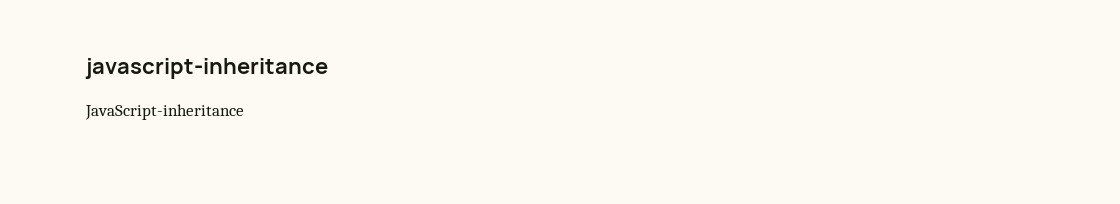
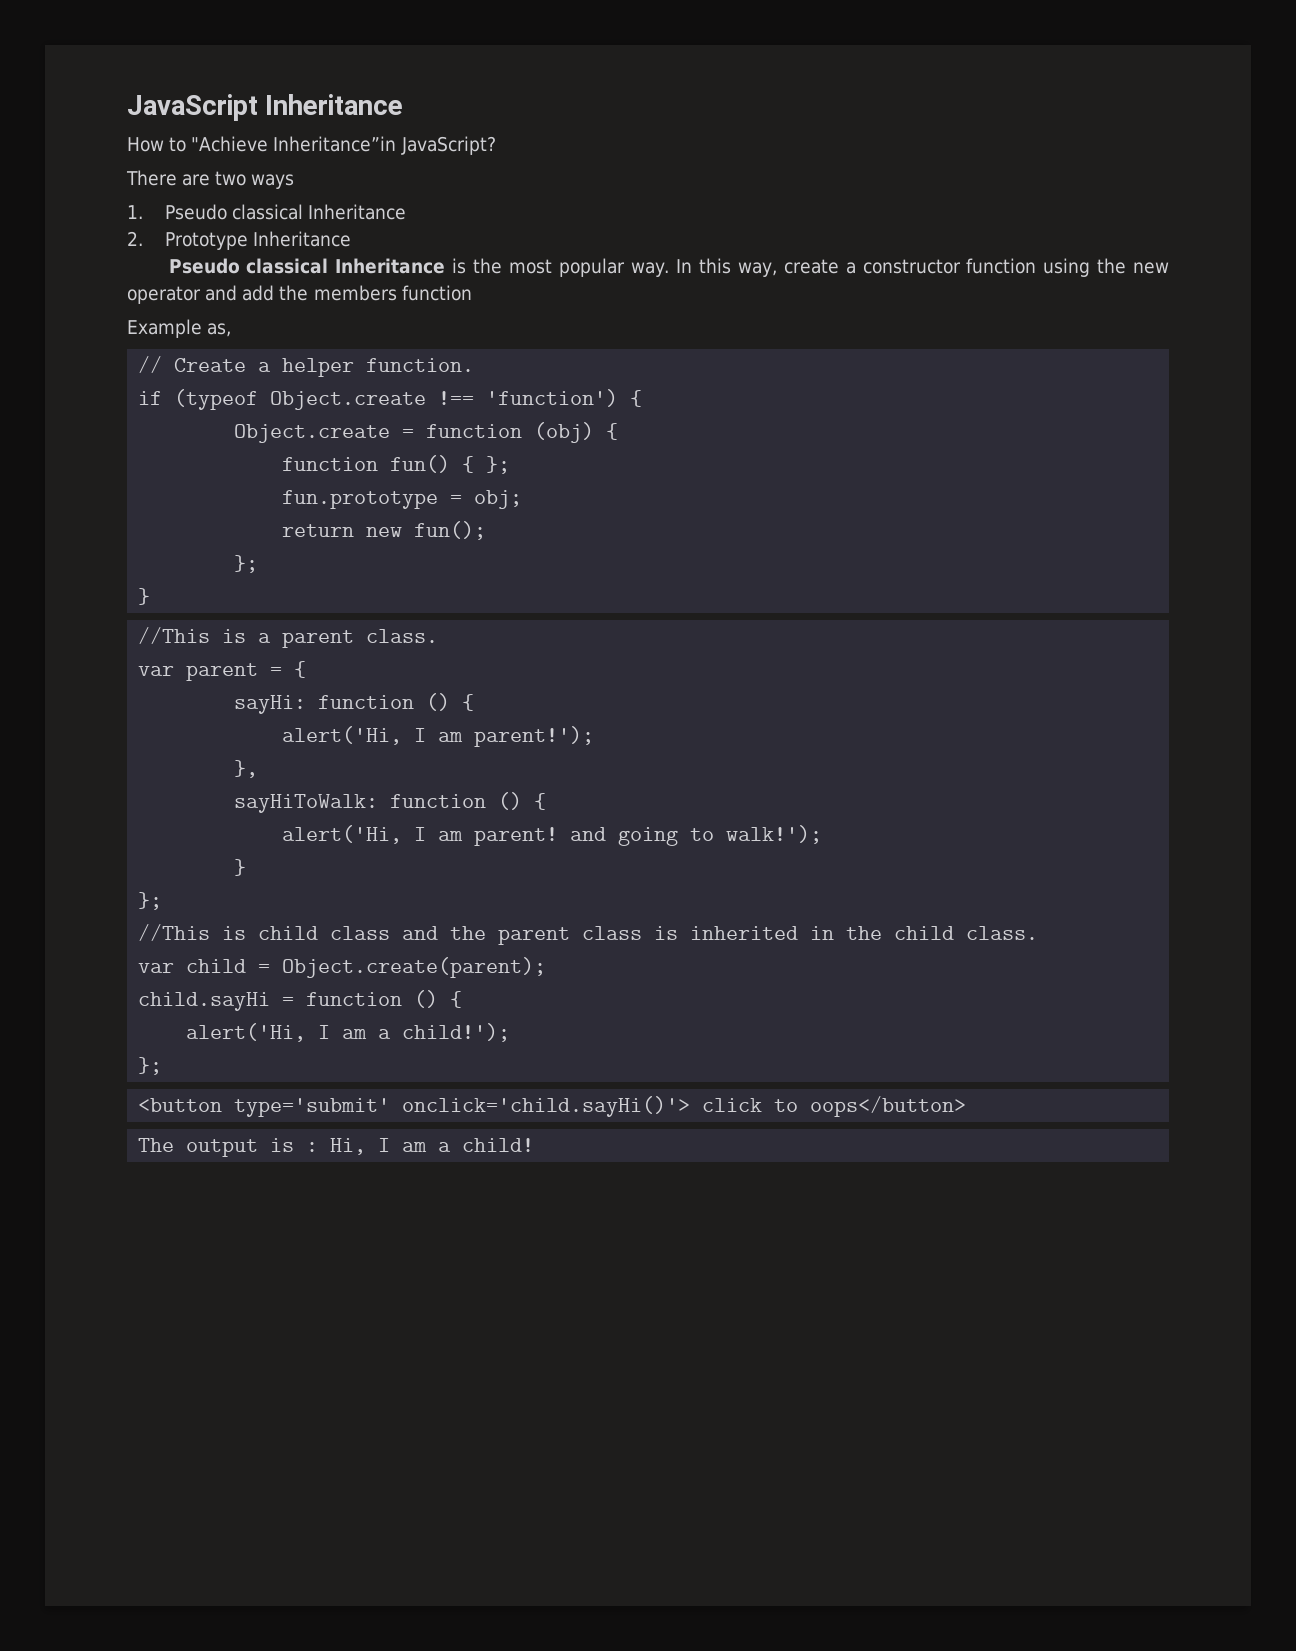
[85,58,328,79] [85,104,244,120] javascript-inheritance // JavaScript-inheritance -> [127,94,404,121] [127,136,496,155] [126,170,295,189] [127,204,407,220] [127,231,351,250] [168,258,1170,277] [127,285,472,304] [127,319,232,338] [138,356,475,377] [138,389,643,410] [234,422,619,443] [282,455,511,474] [282,490,523,509] [282,521,487,540] [234,555,259,573] [138,588,151,605] [138,627,439,648] [138,661,307,681] [234,693,475,714] [282,726,595,747] [234,760,259,778] [234,792,547,813] [282,825,823,846] [234,859,247,876] [138,892,163,910] [138,924,1039,945] [138,957,547,978] [138,990,463,1011] [186,1023,511,1042] [138,1057,163,1075] [138,1096,967,1117] [138,1138,535,1157] JavaScript Inheritance // How to "Achieve Inheritance”in JavaScript? // There are two ways // 1. Pseudo classical Inheritance // 2. Prototype Inheritance // Pseudo classical Inheritance is the most popular way. In this way, create a constructor function using the new operator and add the members function // Example as, // // Create a helper function. // if (typeof Object.create !== 'function') { // Object.create = function (obj) { // function fun() { }; // fun.prototype = obj; // return new fun(); // }; // } // //This is a parent class. // var parent = { // sayHi: function () { // alert('Hi, I am parent!'); // }, // sayHiToWalk: function () { // alert('Hi, I am parent! and going to walk!'); // } // }; // //This is child class and the parent class is inherited in the child class. // var child = Object.create(parent); // child.sayHi = function () { // alert('Hi, I am a child!'); // }; // <button type='submit' onclick='child.sayHi()'> click to oops</button> // The output is : Hi, I am a child!

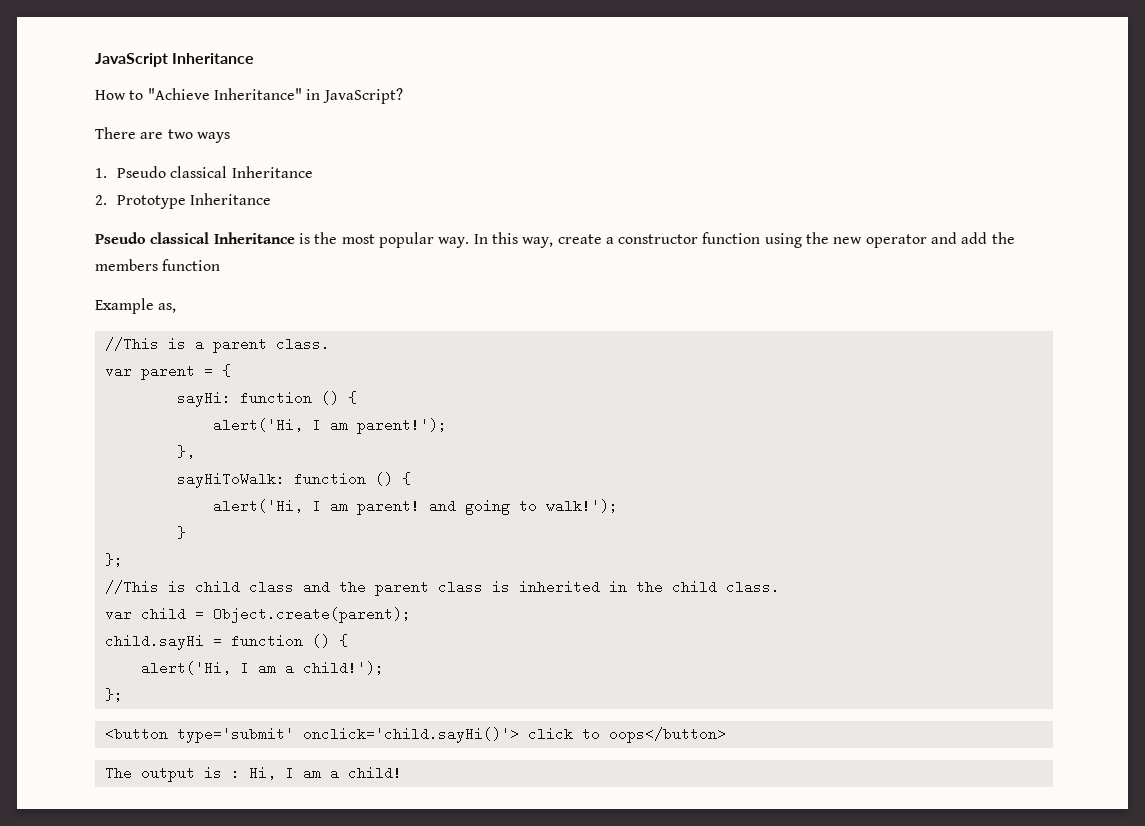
[273,136,397,152] Inheritance”in -> [213,88,321,100] Inheritance" in
[138,356,475,377] [138,389,643,410] [234,422,619,443] [282,455,511,474] [282,490,523,509] [282,521,487,540] [234,555,259,573] [138,588,151,605] // // Create a helper function. // if (typeof Object.create !== 'function') { // Object.create = function (obj) { // function fun() { }; // fun.prototype = obj; // return new fun(); // }; // } -> (177, 308) none

